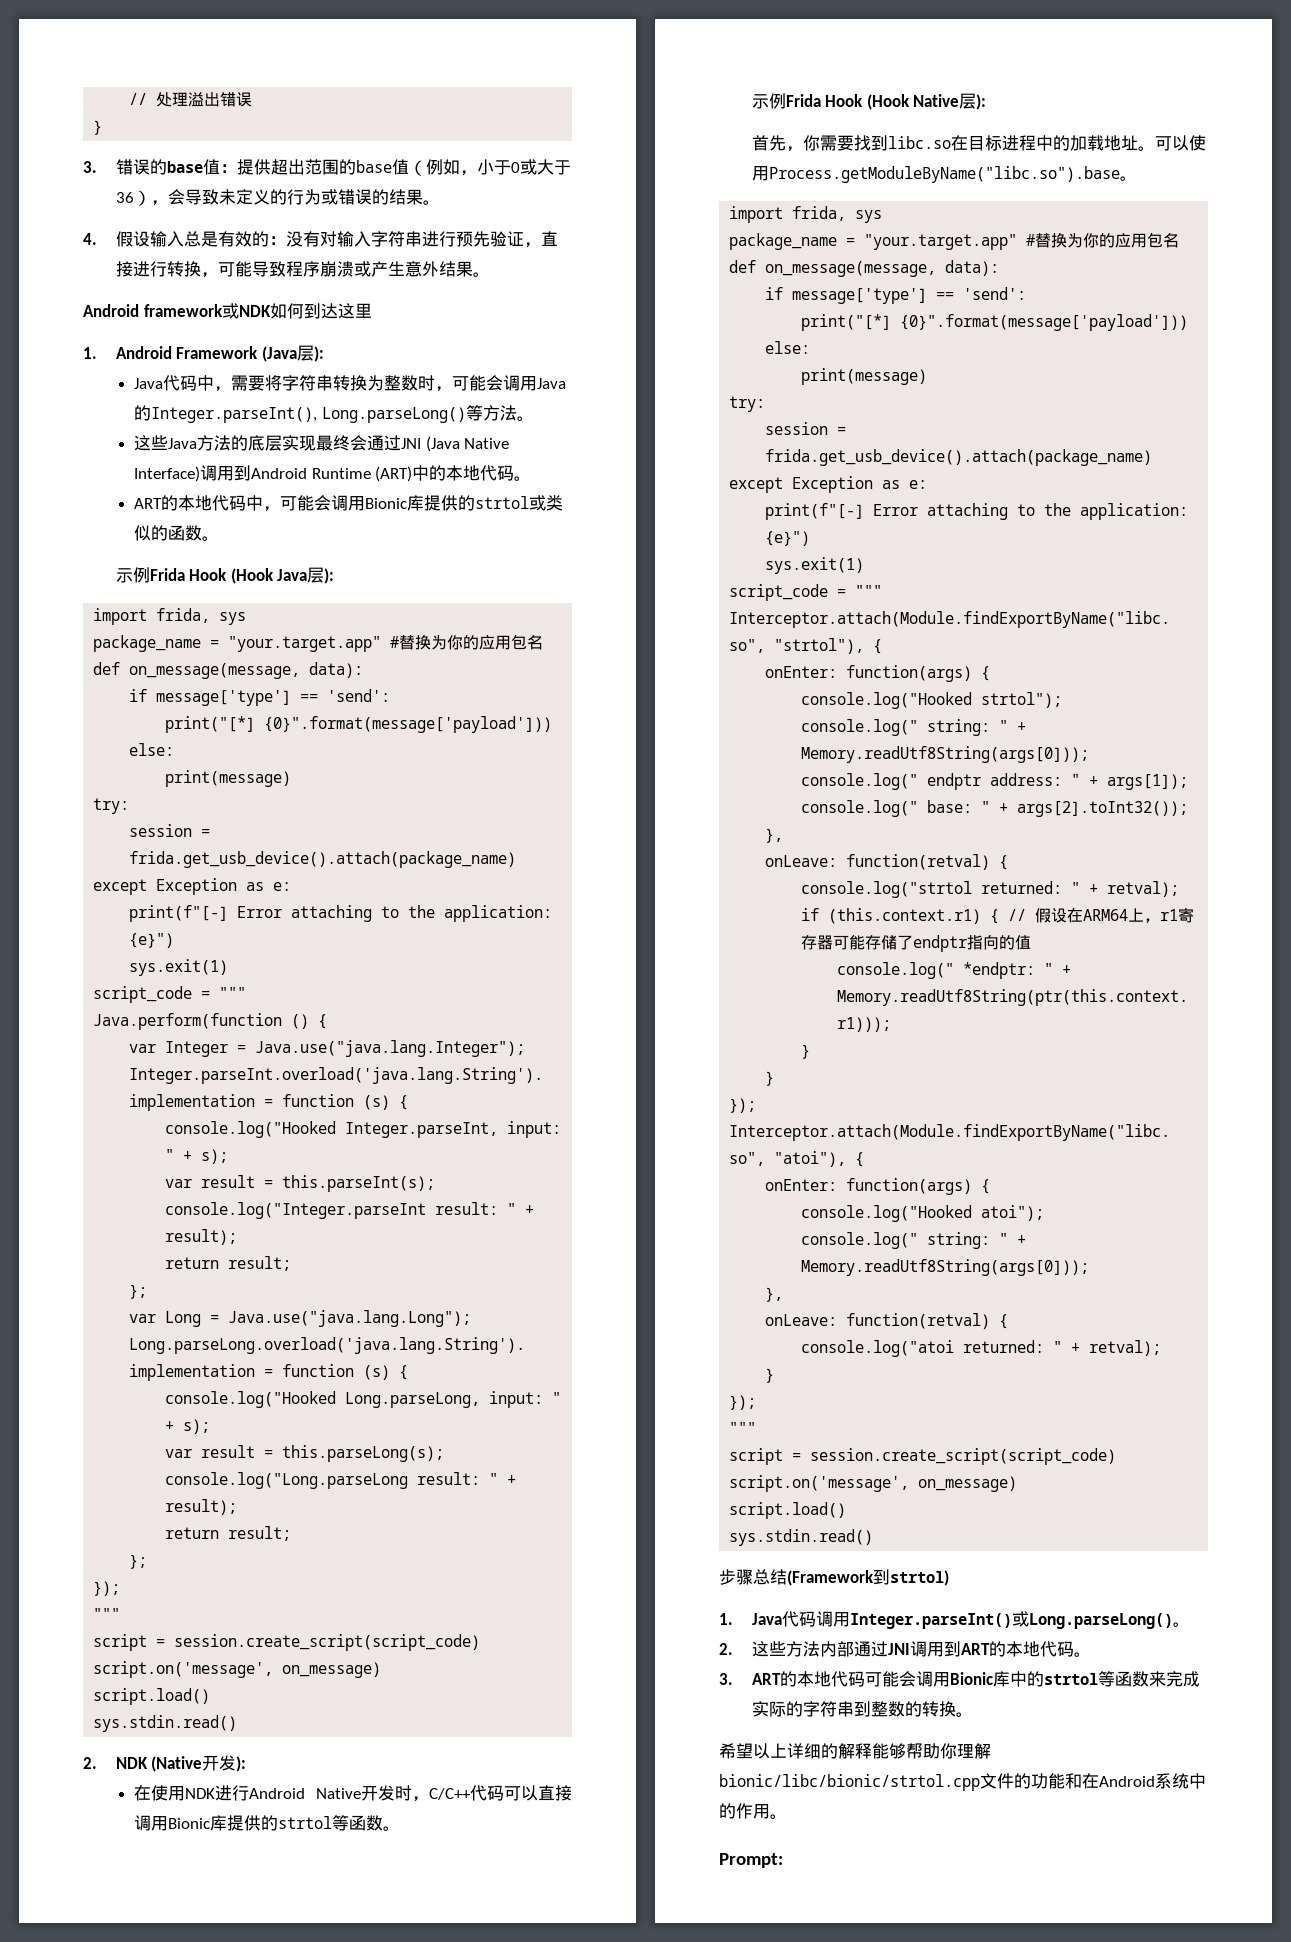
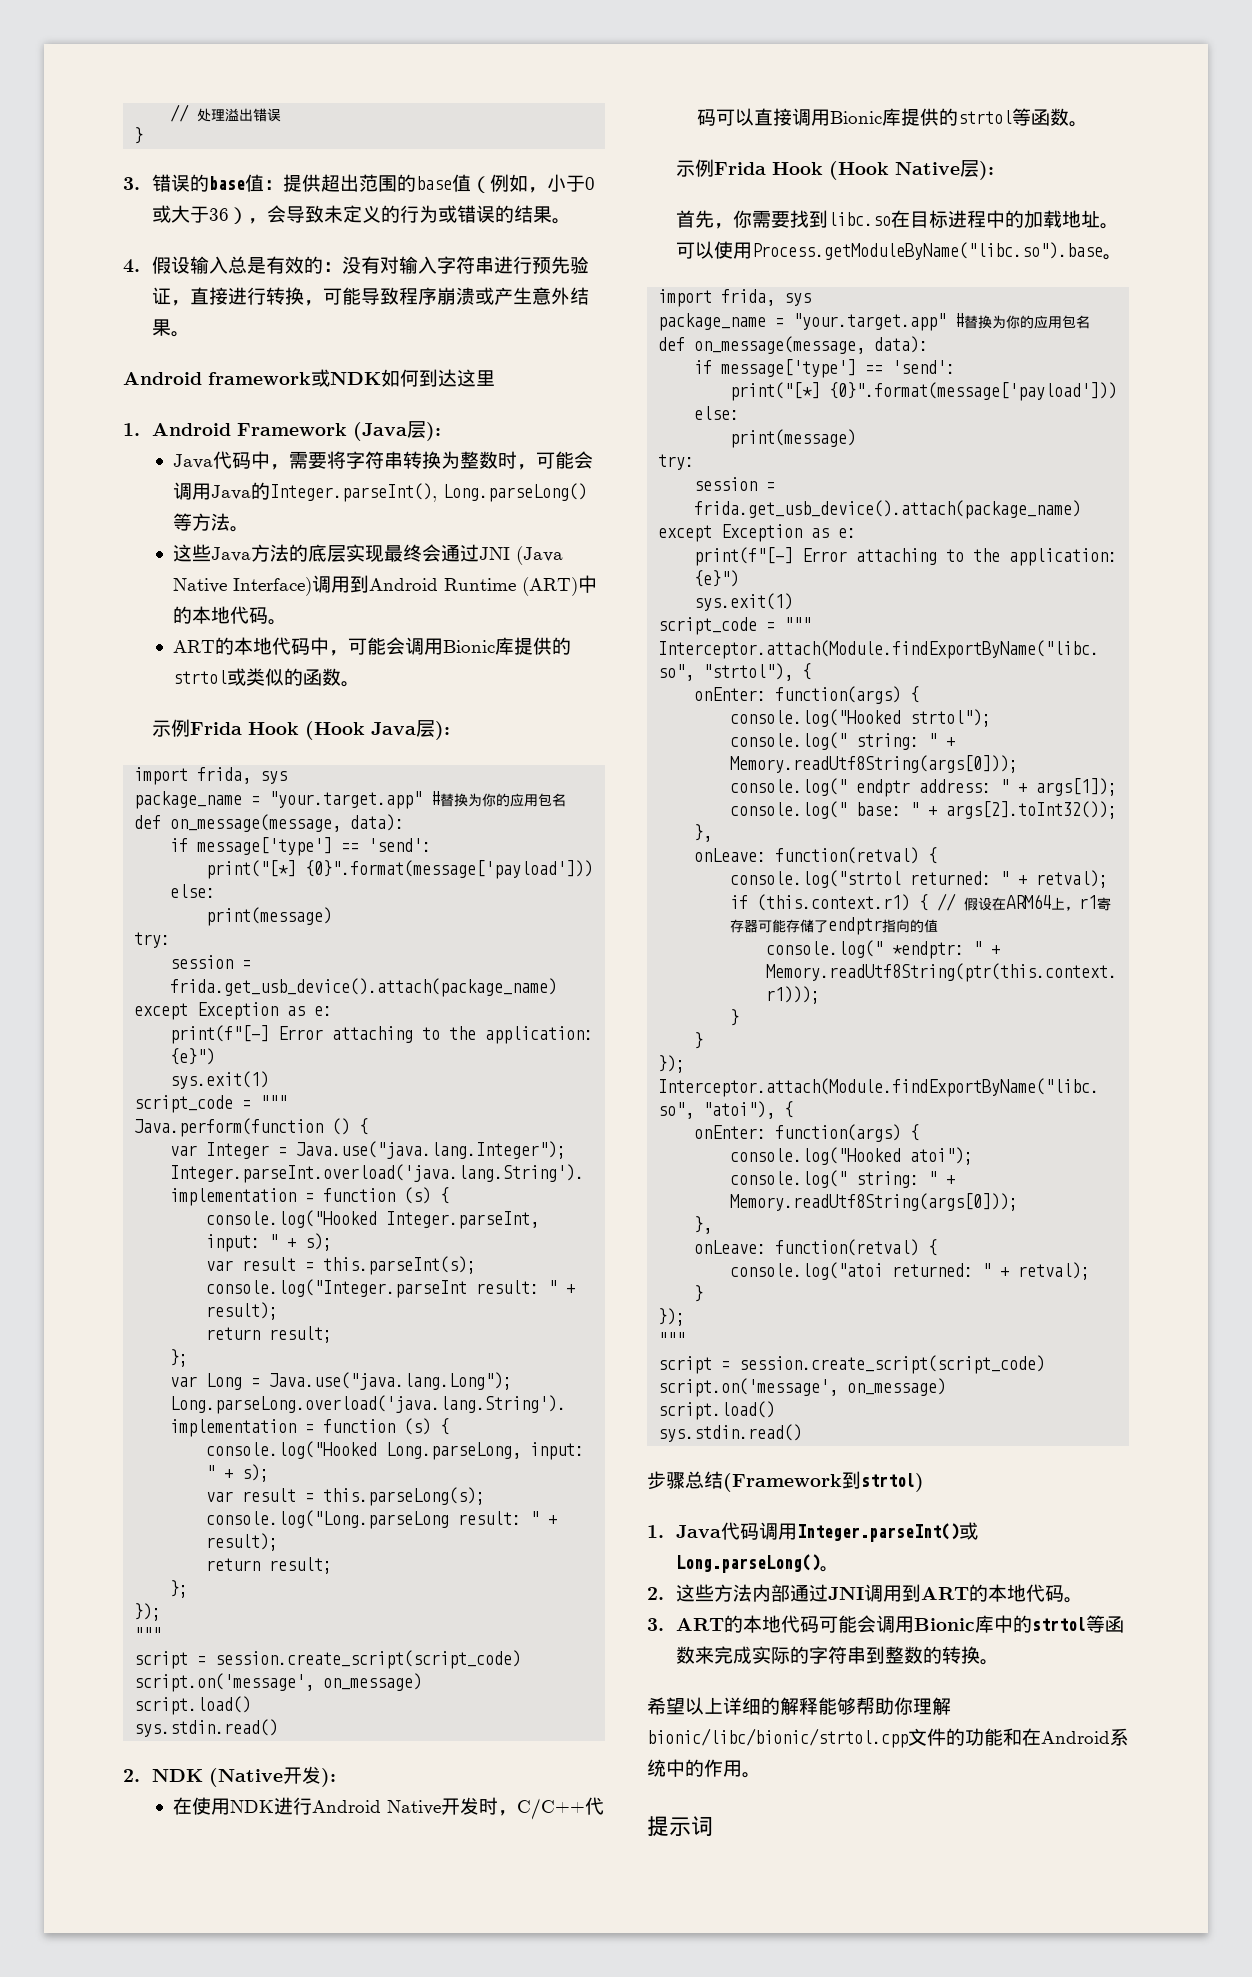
[719,1853,783,1868] Prompt: -> [647,1816,713,1836] 提示词

